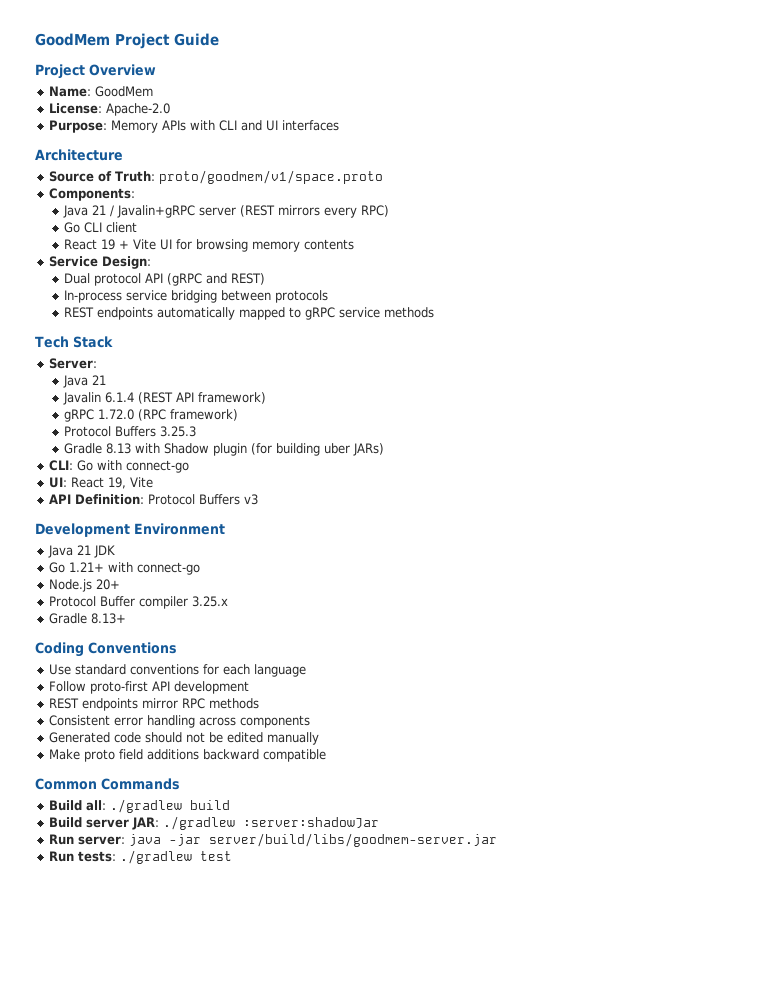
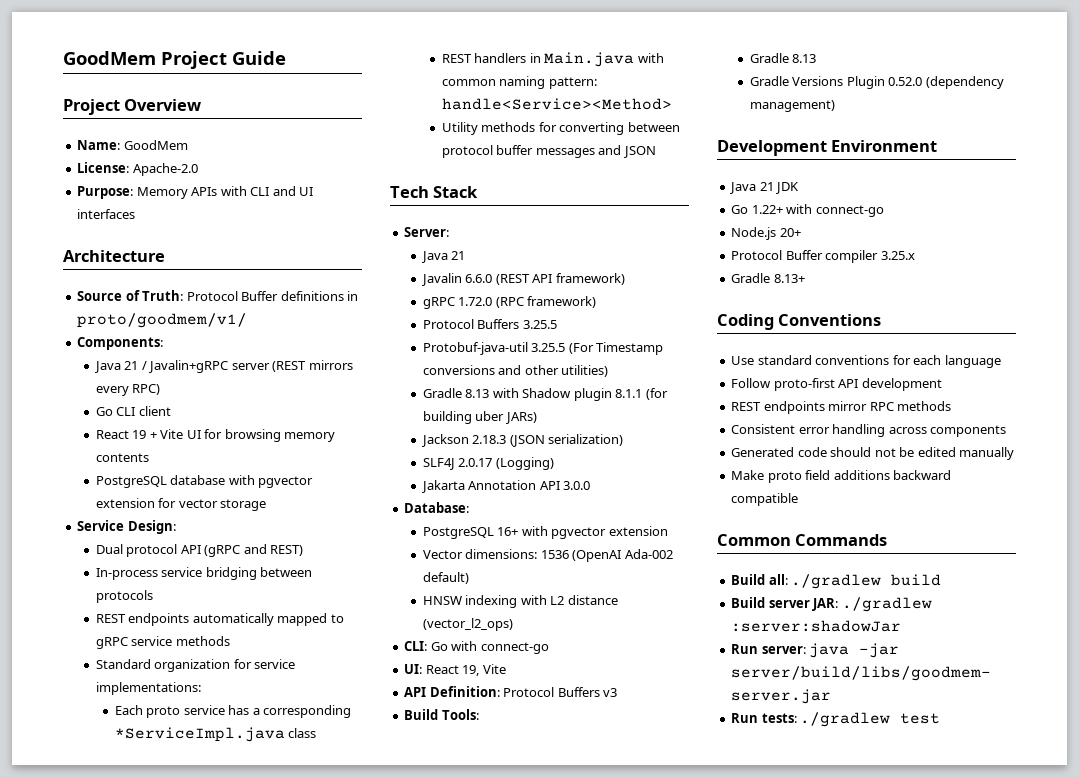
[158,170,383,184] proto/goodmem/v1/space.proto -> [186,291,359,301] [77,313,248,328] Protocol Buffer definitions in proto/goodmem/v1/
(355, 244) none -> [95,475,314,488] [95,498,267,511] // PostgreSQL database with pgvector extension for vector storage
(435, 312) none -> [95,659,296,672] [95,682,201,695] [114,705,352,718] [114,727,317,742] [441,52,664,67] [441,76,597,89] [441,98,672,110] [441,122,680,135] [441,145,656,158] // Standard organization for service implementations: // Each proto service has a corresponding *ServiceImpl.java class // REST handlers in Main.java with common naming pattern: handle<Service><Method> // Utility methods for converting between protocol buffer messages and JSON
[105,392,135,403] 6.1.4 -> [465,274,493,283] 6.6.0
[160,426,197,437] 3.25.3 -> [522,320,557,329] [422,342,664,355] [422,365,609,377] 3.25.5 // Protobuf-java-util 3.25.5 (For Timestamp conversions and other utilities)
(248, 449) none -> [615,389,643,398] 8.1.1
(385, 449) none -> [420,434,624,447] [422,457,554,470] [420,480,591,493] [404,502,470,513] [422,526,668,539] [422,549,673,562] [422,572,469,584] [422,595,618,608] [422,618,513,631] // Jackson 2.18.3 (JSON serialization) // SLF4J 2.0.17 (Logging) // Jakarta Annotation API 3.0.0 // Database: // PostgreSQL 16+ with pgvector extension // Vector dimensions: 1536 (OpenAI Ada-002 default) // HNSW indexing with L2 distance (vector_l2_ops)
(258, 499) none -> [404,709,479,720] [749,53,817,63] [749,76,1004,89] [749,100,835,112] // Build Tools: // Gradle 8.13 // Gradle Versions Plugin 0.52.0 (dependency management)
[68,562,104,572] 1.21+ -> [751,205,783,214] 1.22+

